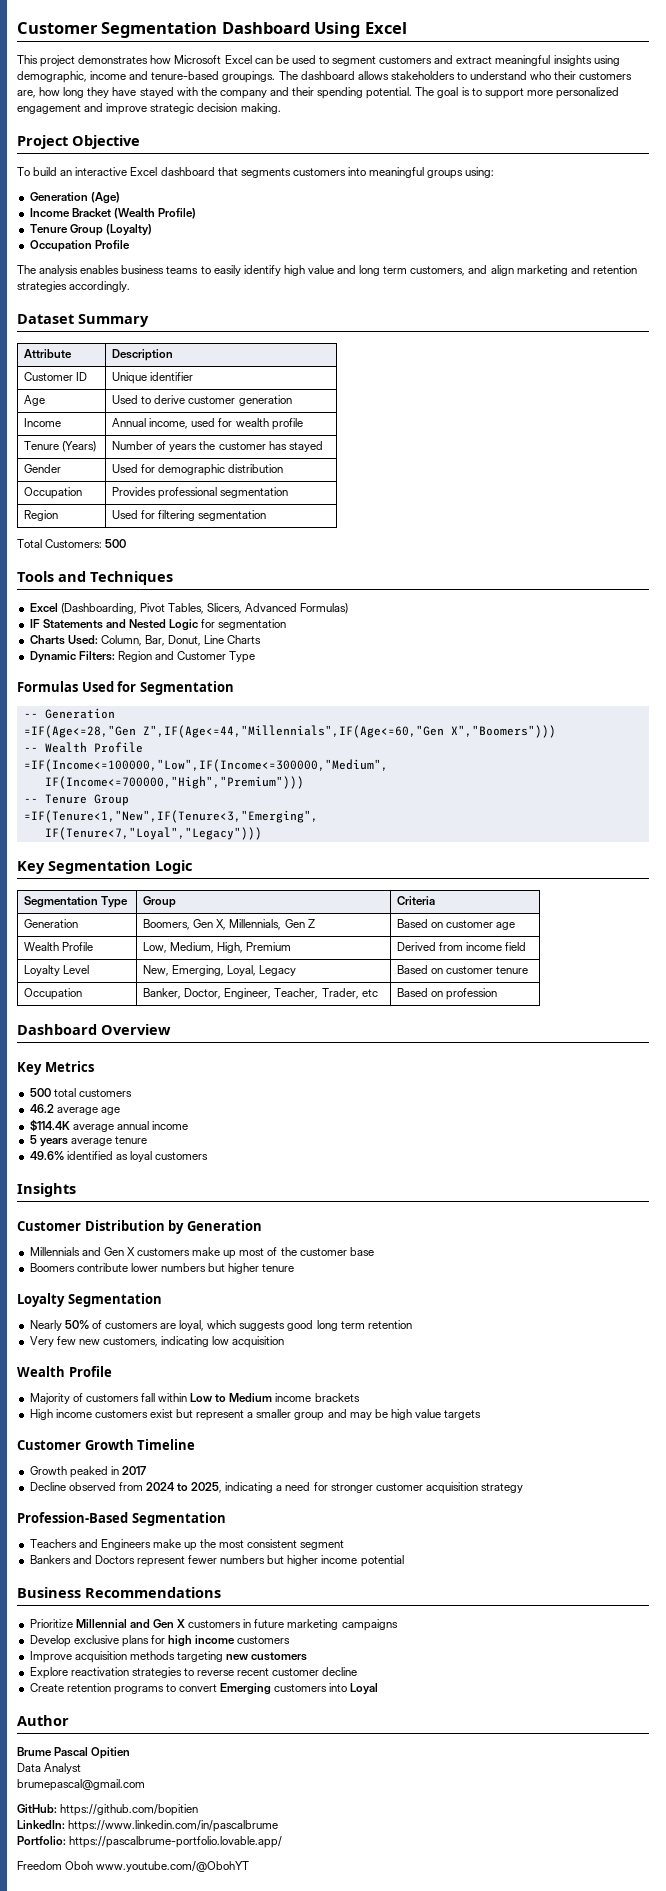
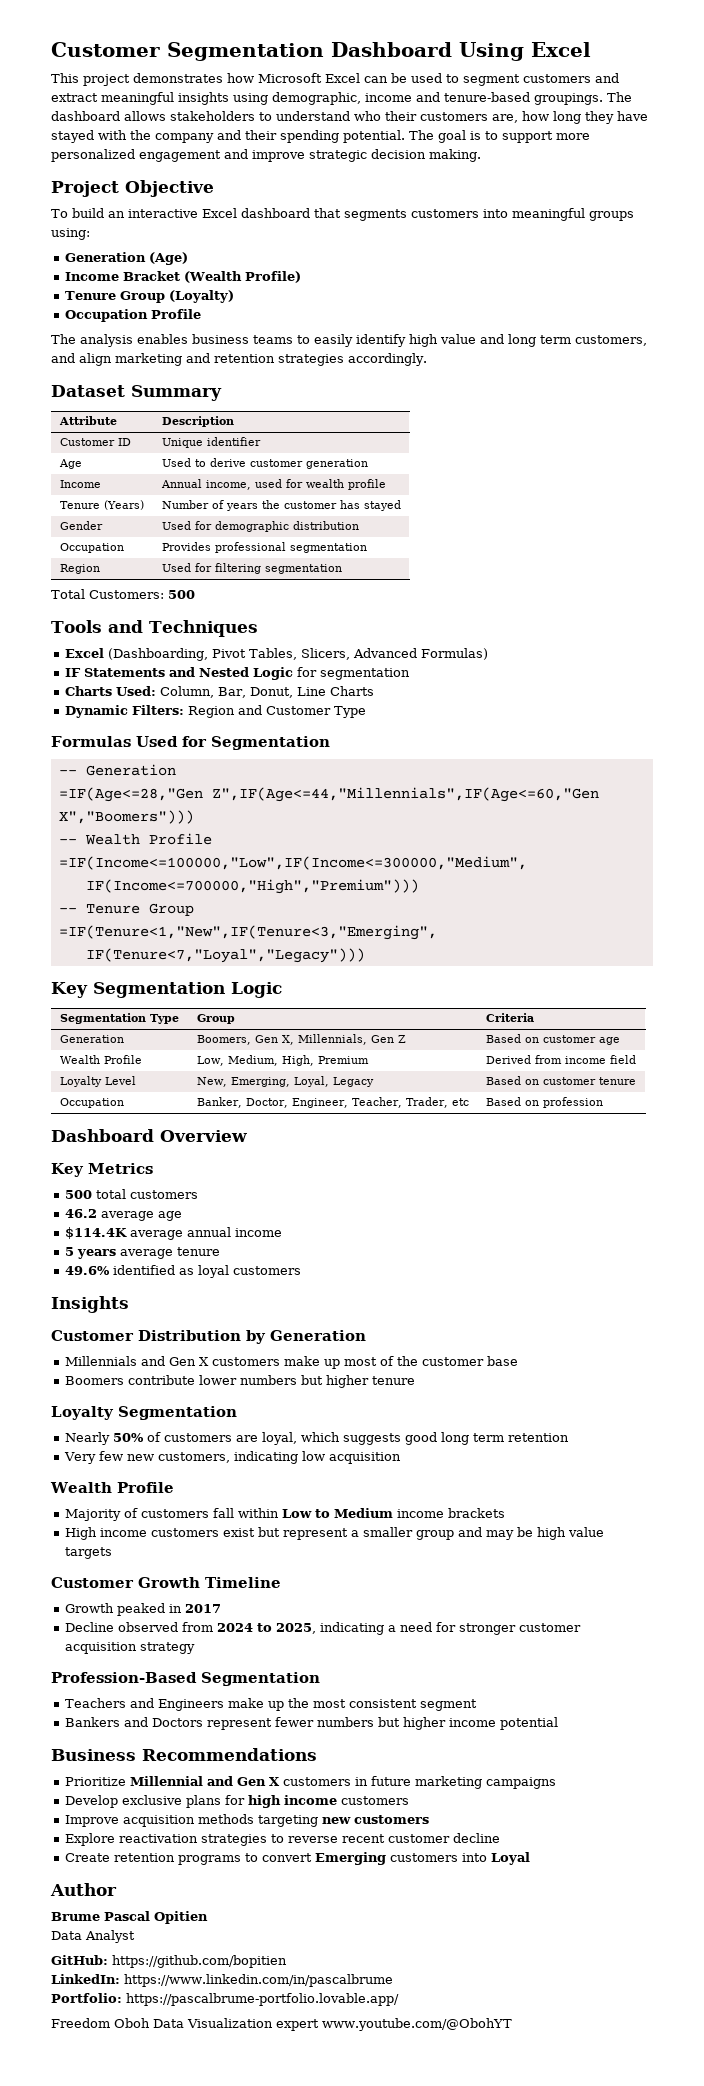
[17,1779,145,1791] // brumepascal@gmail.com -> (135, 1936) none
(94, 1865) none -> [153,2018,319,2031] Data Visualization expert

